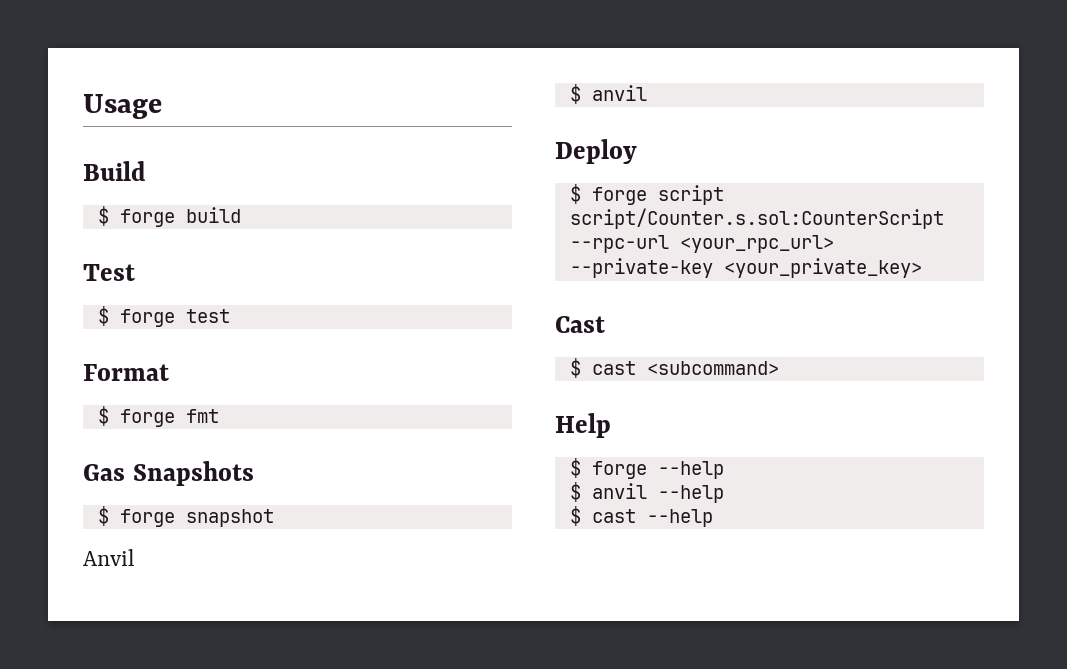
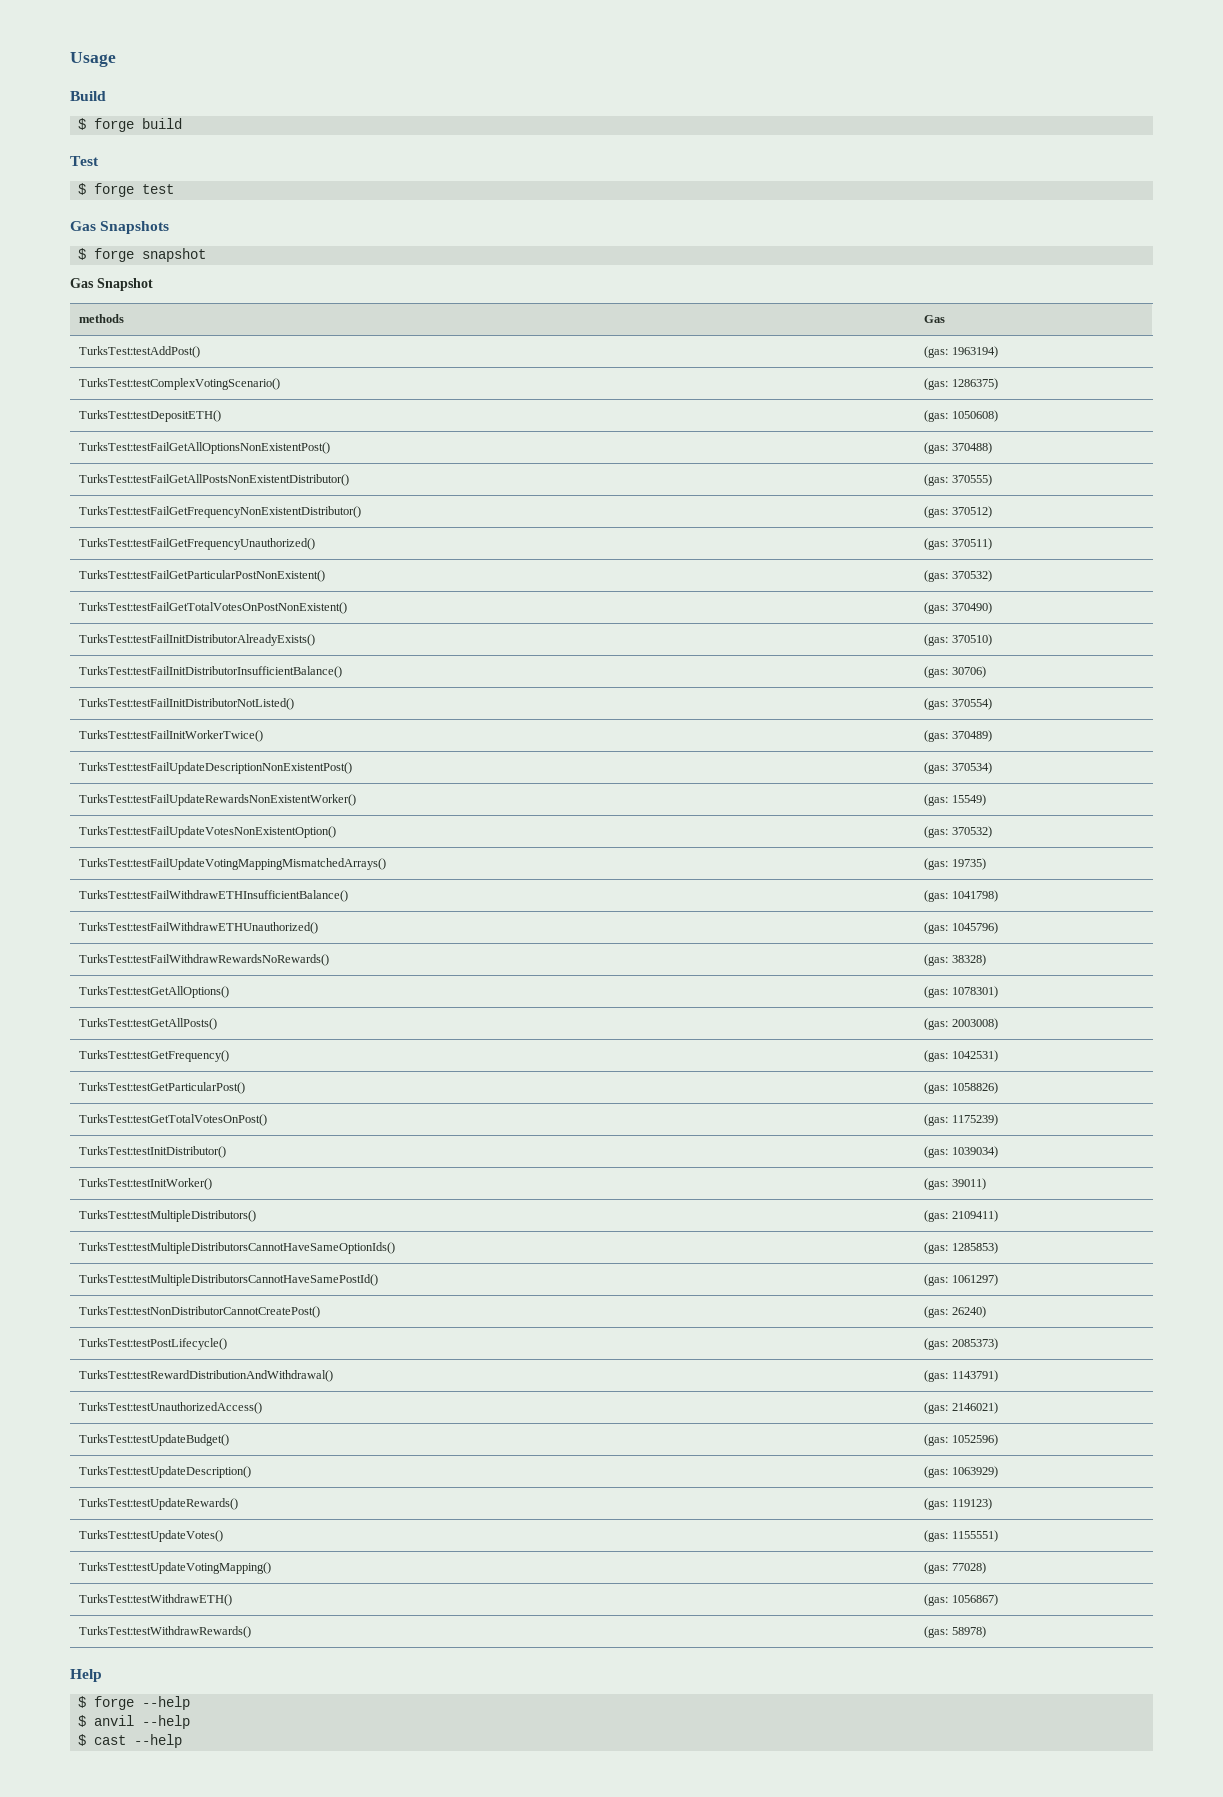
[83,364,169,381] [97,406,219,427] // Format // $ forge fmt -> (175, 189) none
[83,549,135,566] [569,84,647,104] [555,139,637,164] [569,184,724,205] [569,208,944,229] [569,235,834,253] [569,258,922,278] [555,316,605,333] [569,358,779,378] Anvil // $ anvil // Deploy // $ forge script script/Counter.s.sol:CounterScript --rpc-url <your_rpc_url> --private-key <your_private_key> // Cast // $ cast <subcommand> -> [70,278,153,291] [79,314,125,323] [924,315,946,323] [79,346,201,358] [924,346,998,358] [79,378,281,390] [924,378,998,390] [79,410,222,422] [924,410,998,422] [79,442,331,454] [924,442,992,454] [79,474,350,486] [924,474,992,486] [79,506,362,518] [924,506,992,518] [79,538,316,550] [924,538,992,550] [79,570,326,582] [924,570,992,582] [79,602,348,614] [924,602,992,614] [79,634,316,646] [924,634,992,646] [79,666,343,678] [924,666,986,678] [79,698,295,710] [924,698,992,710] [79,730,264,742] [924,730,992,742] [79,762,353,774] [924,762,992,774] [79,794,357,806] [924,794,986,806] [79,826,337,838] [924,826,992,838] [79,858,387,870] [924,858,986,870] [79,890,349,902] [924,890,998,902] [79,922,319,934] [924,922,998,934] [79,954,330,966] [924,954,986,966] [79,986,230,998] [924,986,998,998] [79,1018,218,1030] [924,1018,998,1030] [79,1050,230,1062] [924,1050,998,1062] [79,1082,246,1094] [924,1082,998,1094] [79,1114,268,1126] [924,1114,998,1126] [79,1146,227,1158] [924,1146,998,1158] [79,1178,213,1190] [924,1178,986,1190] [79,1210,257,1222] [924,1210,998,1222] [79,1242,396,1254] [924,1242,998,1254] [79,1274,379,1286] [924,1274,998,1286] [79,1306,321,1318] [924,1306,986,1318] [79,1338,228,1350] [924,1338,998,1350] [79,1370,334,1382] [924,1370,998,1382] [79,1402,263,1414] [924,1402,998,1414] [79,1434,230,1446] [924,1434,998,1446] [79,1466,252,1478] [924,1466,998,1478] [79,1498,239,1510] [924,1498,992,1510] [79,1530,224,1542] [924,1530,998,1542] [79,1562,272,1574] [924,1562,986,1574] [79,1594,233,1606] [924,1594,998,1606] [79,1626,252,1638] [924,1626,986,1638] Gas Snapshot // methods | Gas // TurksTest:testAddPost() | (gas: 1963194) // TurksTest:testComplexVotingScenario() | (gas: 1286375) // TurksTest:testDepositETH() | (gas: 1050608) // TurksTest:testFailGetAllOptionsNonExistentPost() | (gas: 370488) // TurksTest:testFailGetAllPostsNonExistentDistributor() | (gas: 370555) // TurksTest:testFailGetFrequencyNonExistentDistributor() | (gas: 370512) // TurksTest:testFailGetFrequencyUnauthorized() | (gas: 370511) // TurksTest:testFailGetParticularPostNonExistent() | (gas: 370532) // TurksTest:testFailGetTotalVotesOnPostNonExistent() | (gas: 370490) // TurksTest:testFailInitDistributorAlreadyExists() | (gas: 370510) // TurksTest:testFailInitDistributorInsufficientBalance() | (gas: 30706) // TurksTest:testFailInitDistributorNotListed() | (gas: 370554) // TurksTest:testFailInitWorkerTwice() | (gas: 370489) // TurksTest:testFailUpdateDescriptionNonExistentPost() | (gas: 370534) // TurksTest:testFailUpdateRewardsNonExistentWorker() | (gas: 15549) // TurksTest:testFailUpdateVotesNonExistentOption() | (gas: 370532) // TurksTest:testFailUpdateVotingMappingMismatchedArrays() | (gas: 19735) // TurksTest:testFailWithdrawETHInsufficientBalance() | (gas: 1041798) // TurksTest:testFailWithdrawETHUnauthorized() | (gas: 1045796) // TurksTest:testFailWithdrawRewardsNoRewards() | (gas: 38328) // TurksTest:testGetAllOptions() | (gas: 1078301) // TurksTest:testGetAllPosts() | (gas: 2003008) // TurksTest:testGetFrequency() | (gas: 1042531) // TurksTest:testGetParticularPost() | (gas: 1058826) // TurksTest:testGetTotalVotesOnPost() | (gas: 1175239) // TurksTest:testInitDistributor() | (gas: 1039034) // TurksTest:testInitWorker() | (gas: 39011) // TurksTest:testMultipleDistributors() | (gas: 2109411) // TurksTest:testMultipleDistributorsCannotHaveSameOptionIds() | (gas: 1285853) // TurksTest:testMultipleDistributorsCannotHaveSamePostId() | (gas: 1061297) // TurksTest:testNonDistributorCannotCreatePost() | (gas: 26240) // TurksTest:testPostLifecycle() | (gas: 2085373) // TurksTest:testRewardDistributionAndWithdrawal() | (gas: 1143791) // TurksTest:testUnauthorizedAccess() | (gas: 2146021) // TurksTest:testUpdateBudget() | (gas: 1052596) // TurksTest:testUpdateDescription() | (gas: 1063929) // TurksTest:testUpdateRewards() | (gas: 119123) // TurksTest:testUpdateVotes() | (gas: 1155551) // TurksTest:testUpdateVotingMapping() | (gas: 77028) // TurksTest:testWithdrawETH() | (gas: 1056867) // TurksTest:testWithdrawRewards() | (gas: 58978)

